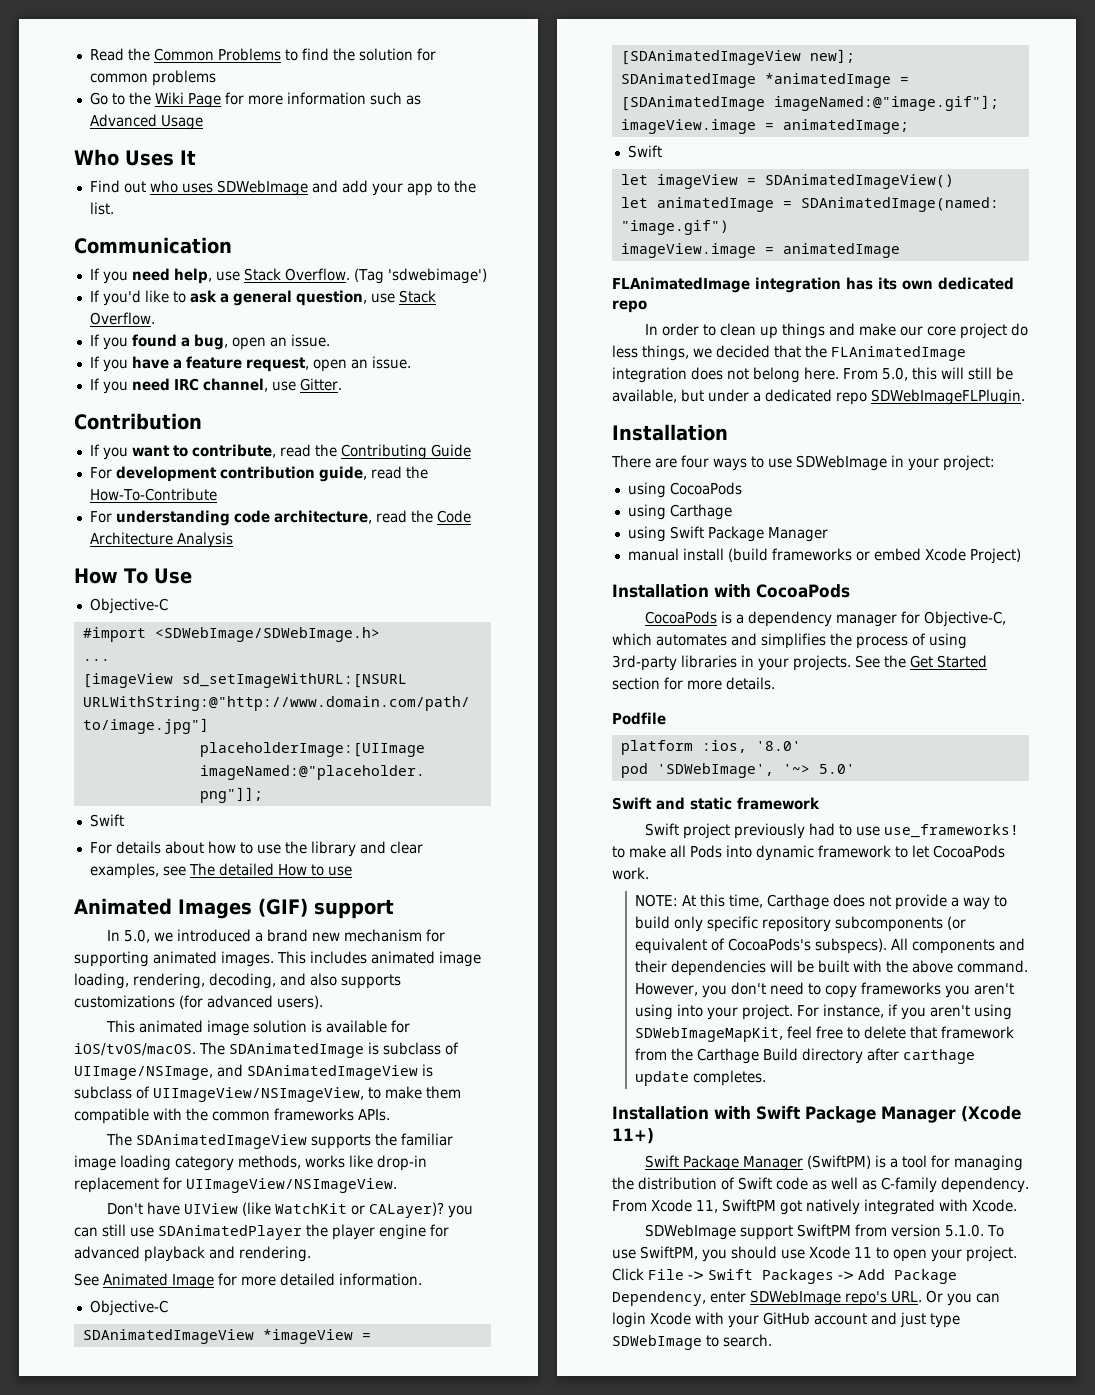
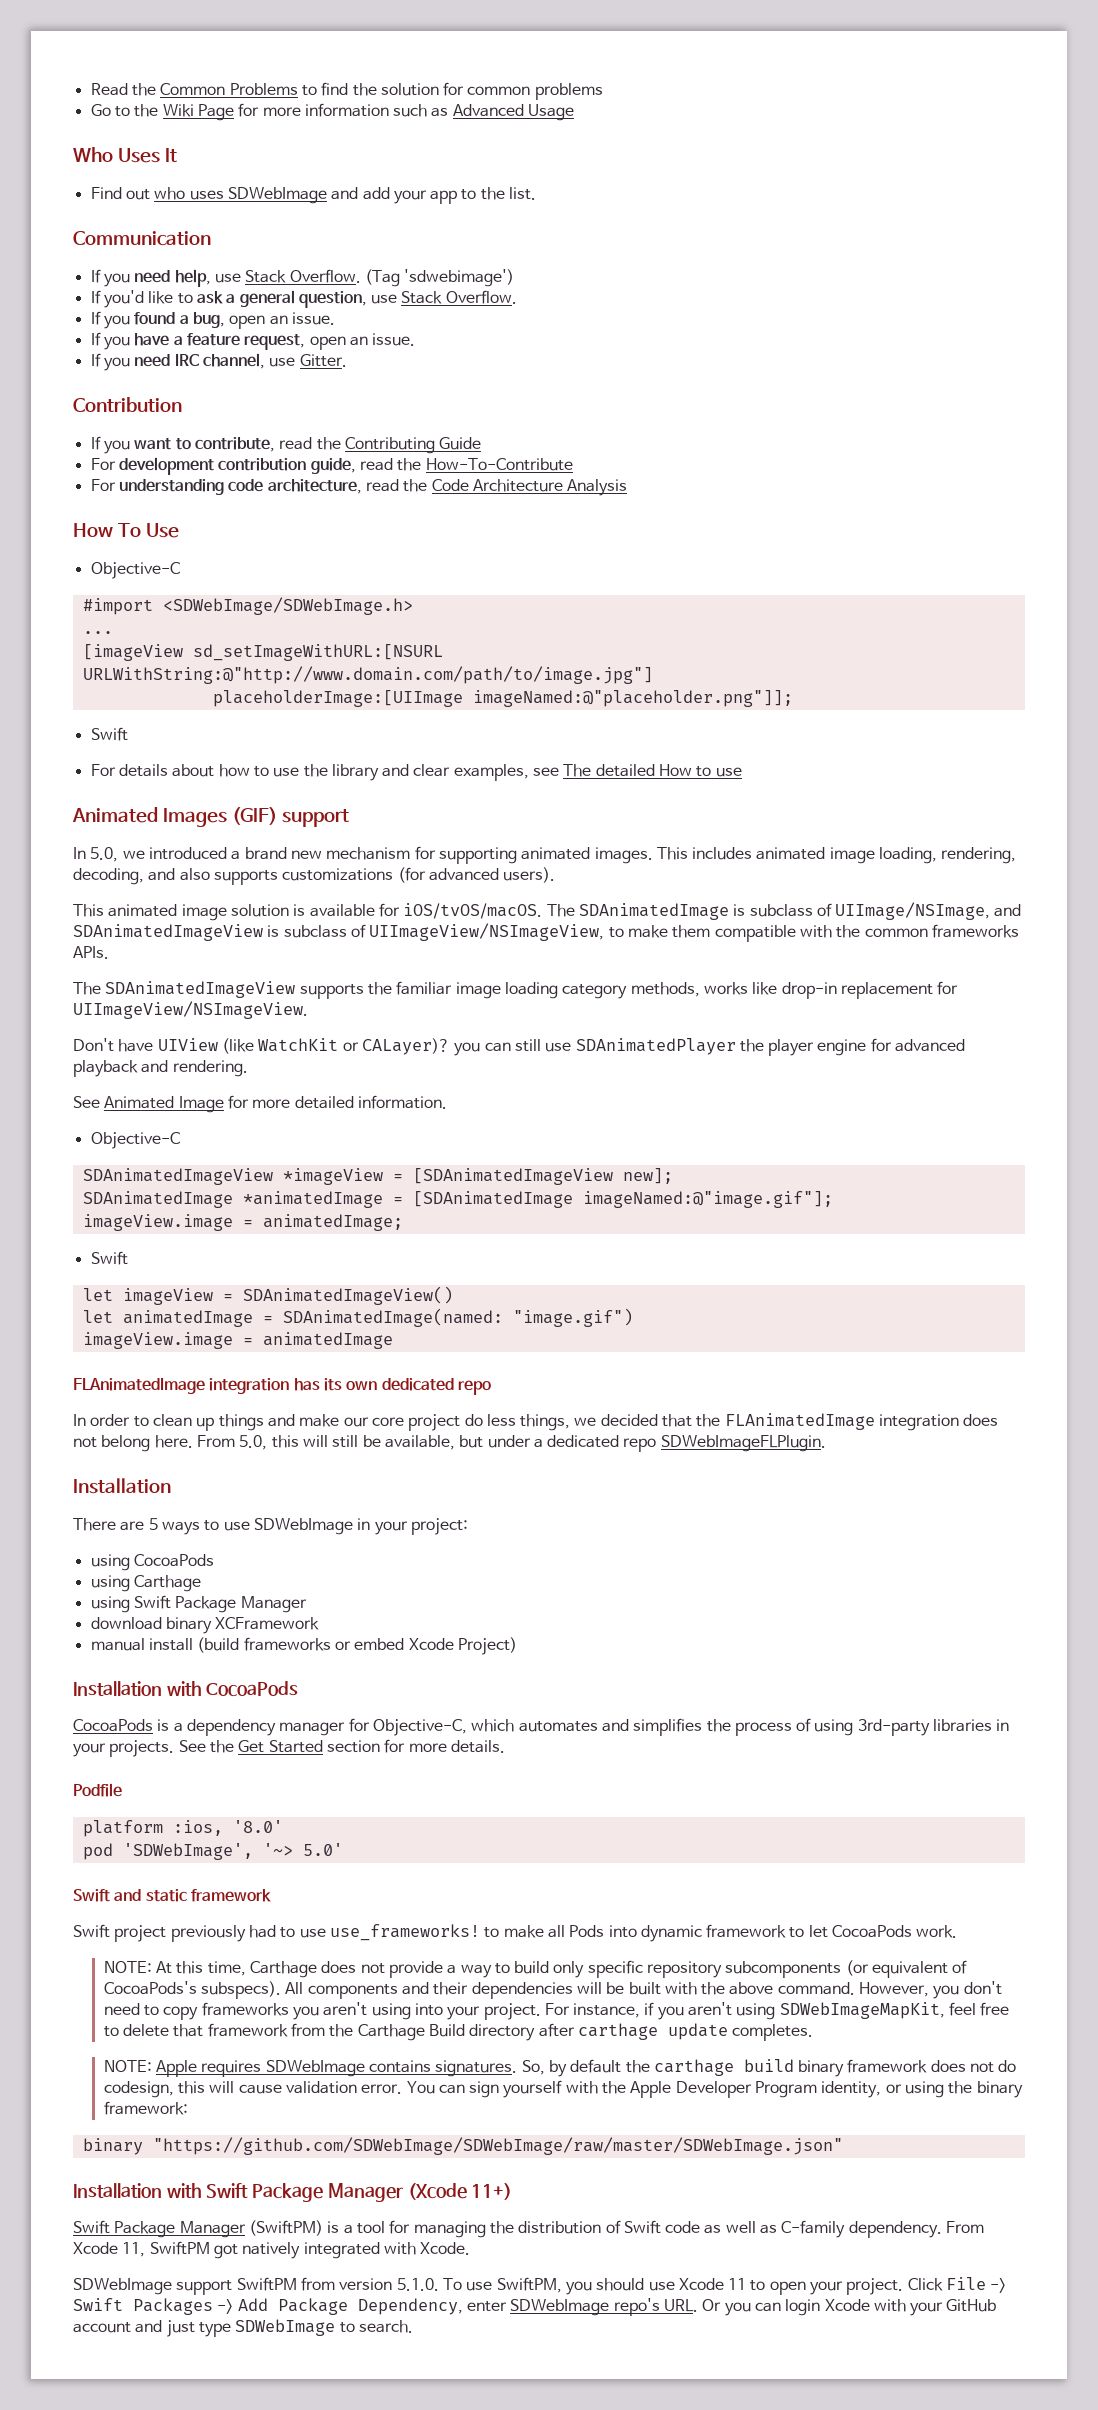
[681,455,709,468] four -> [148,1518,158,1530] 5
(828, 534) none -> [90,1617,320,1634] // download binary XCFramework
(767, 1078) none -> [103,2059,1017,2077] [103,2080,1023,2098] [103,2101,188,2115] [82,2137,843,2155] // NOTE: Apple requires SDWebImage contains signatures. So, by default the carthage build binary framework does not do codesign, this will cause validation error. You can sign yourself with the Apple Developer Program identity, or using the binary framework: // binary "https://github.com/SDWebImage/SDWebImage/raw/master/SDWebImage.json"

